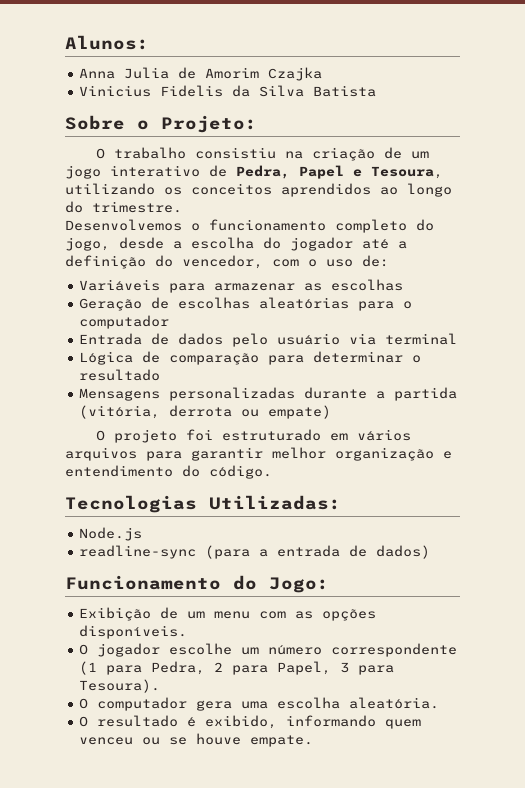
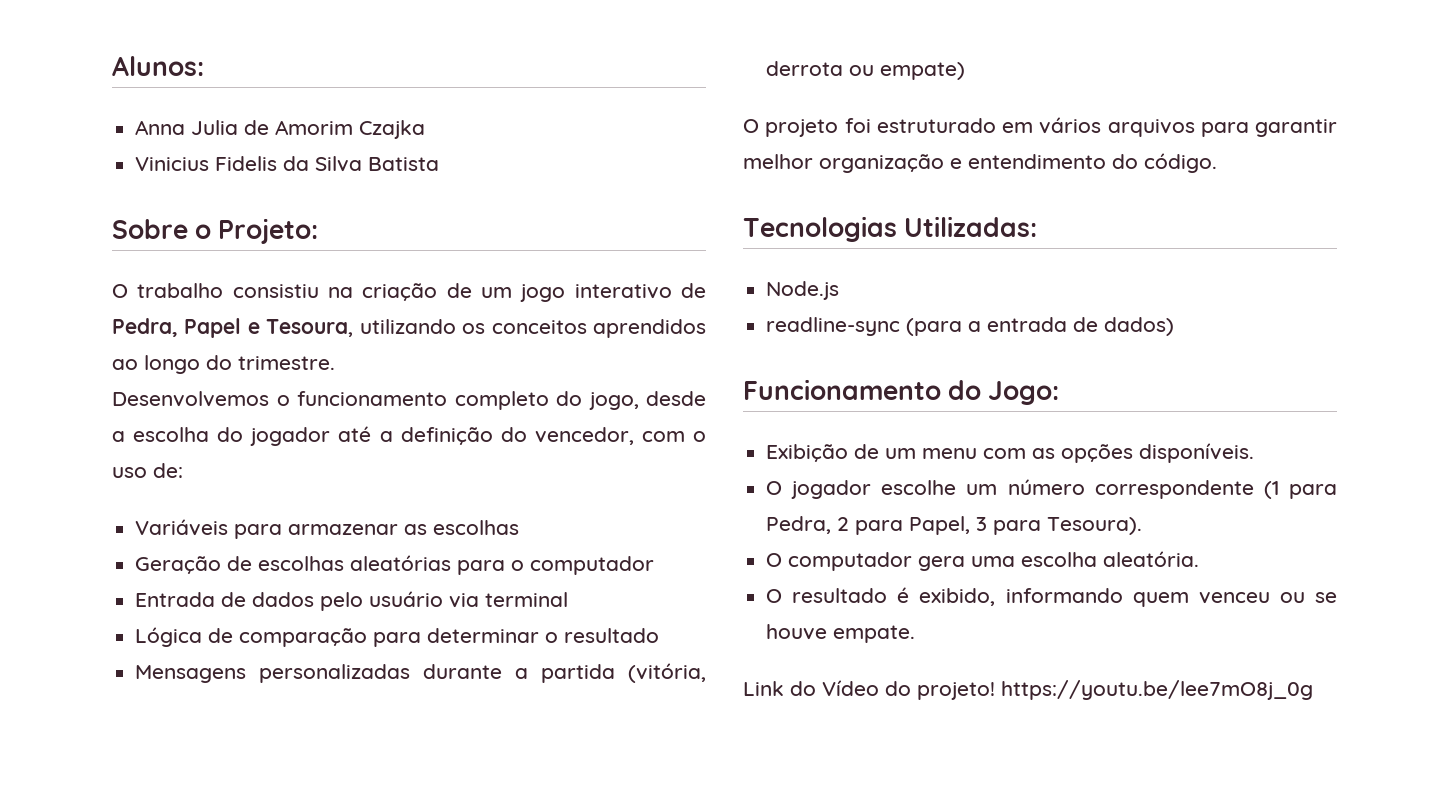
(314, 741) none -> [743,680,1313,700] // Link do Vídeo do projeto! https://youtu.be/lee7mO8j_0g

